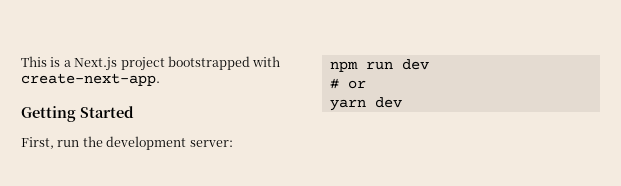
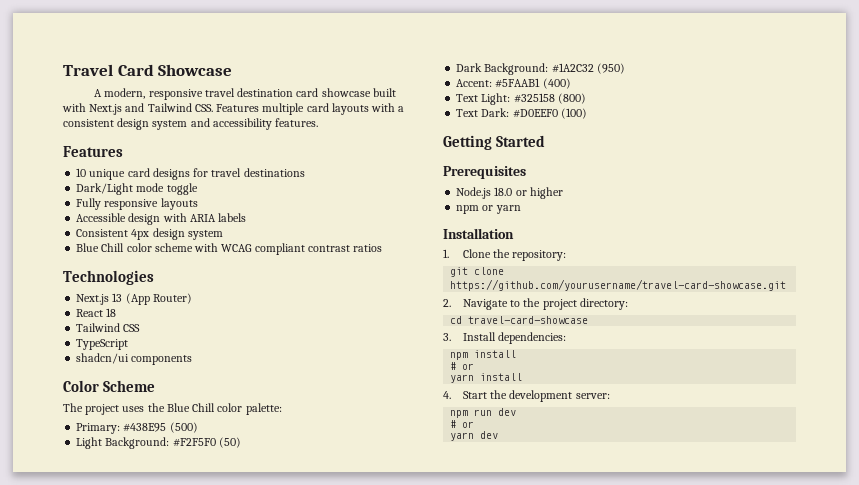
[21,56,281,71] [21,73,160,86] [21,106,134,122] [21,137,80,149] This is a Next.js project bootstrapped with create-next-app. // Getting Started // First, run -> [63,64,233,76] [94,88,396,100] [62,103,405,115] [63,118,319,130] [63,146,123,157] [76,168,305,180] [76,183,198,195] [76,198,198,210] [76,213,247,225] [76,228,223,240] [76,243,383,255] [63,270,154,285] [76,293,192,305] [76,308,117,317] [76,323,141,332] [76,339,129,350] [76,353,193,365] [63,380,156,392] [63,403,282,415] [76,422,198,434] [76,437,241,449] [456,63,625,75] [456,78,571,89] [456,93,586,105] [456,108,587,119] [443,135,546,150] [443,166,526,179] [456,187,563,199] [456,205,521,214] [443,228,514,239] [443,249,567,261] [450,267,505,277] [450,279,787,291] [443,298,628,310] [450,316,589,324] [443,332,567,344] [450,350,517,360] [450,362,475,370] [450,373,523,383] [443,391,487,399] Travel Card Showcase // A modern, responsive travel destination card showcase built with Next.js and Tailwind CSS. Features multiple card layouts with a consistent design system and accessibility features. // Features // 10 unique card designs for travel destinations // Dark/Light mode toggle // Fully responsive layouts // Accessible design with ARIA labels // Consistent 4px design system // Blue Chill color scheme with WCAG compliant contrast ratios // Technologies // Next.js 13 (App Router) // React 18 // Tailwind CSS // TypeScript // shadcn/ui components // Color Scheme // The project uses the Blue Chill color palette: // Primary: #438E95 (500) // Light Background: #F2F5F0 (50) // Dark Background: #1A2C32 (950) // Accent: #5FAAB1 (400) // Text Light: #325158 (800) // Text Dark: #D0EEF0 (100) // Getting Started // Prerequisites // Node.js 18.0 or higher // npm or yarn // Installation // 1. Clone the repository: // git clone https://github.com/yourusername/travel-card-showcase.git // 2. Navigate to the project directory: // cd travel-card-showcase // 3. Install dependencies: // npm install // # or // yarn install // 4. Start

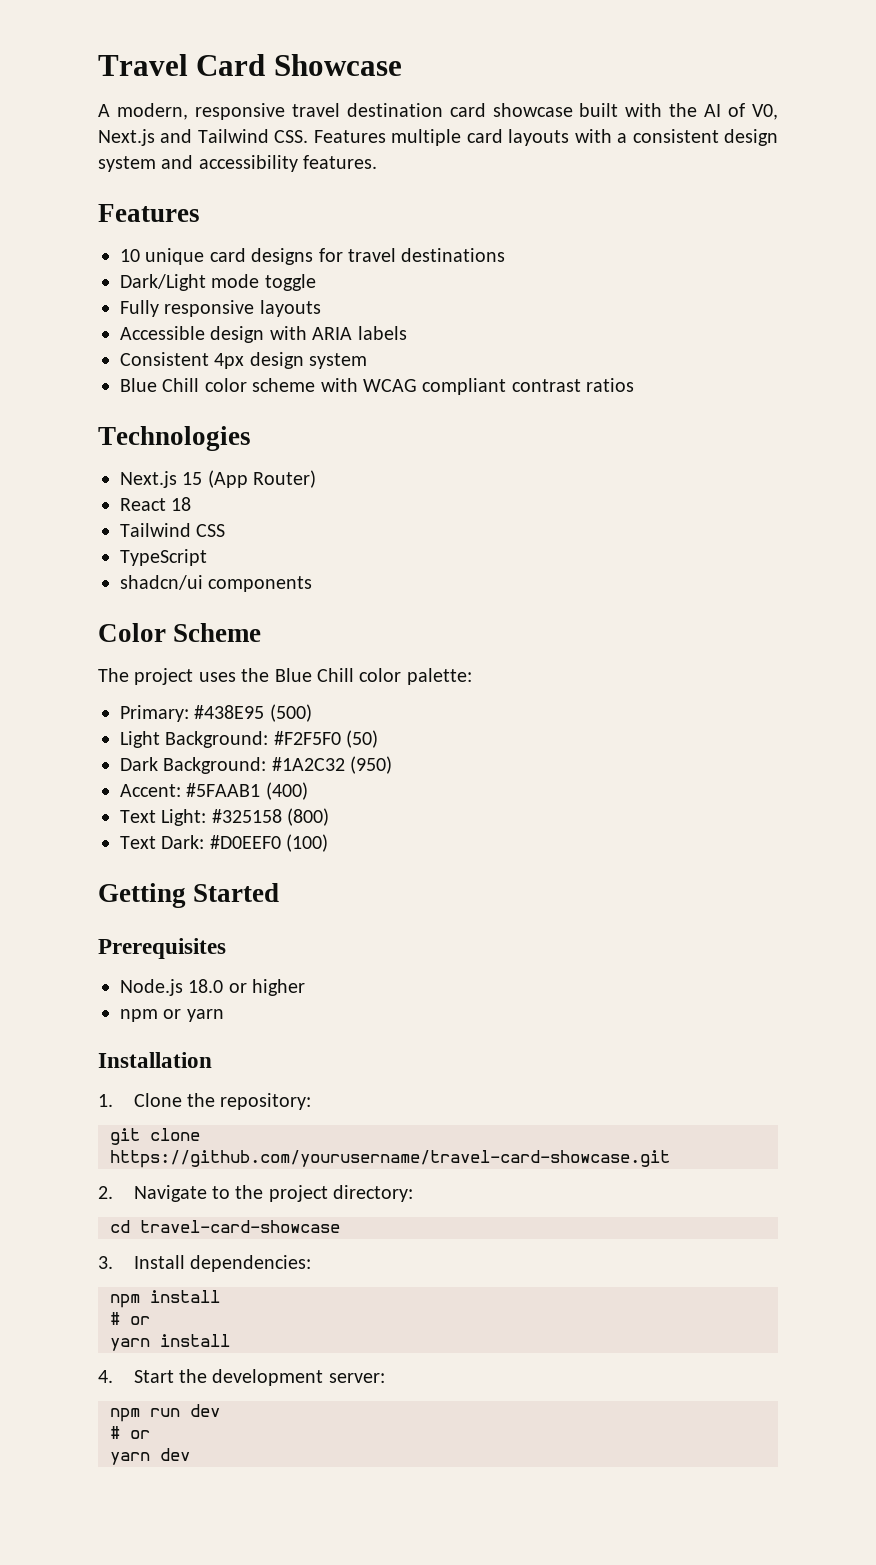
(86, 107) none -> [669,103,778,120] the AI of V0,
[112,293,123,302] 13 -> [182,472,203,485] 15

